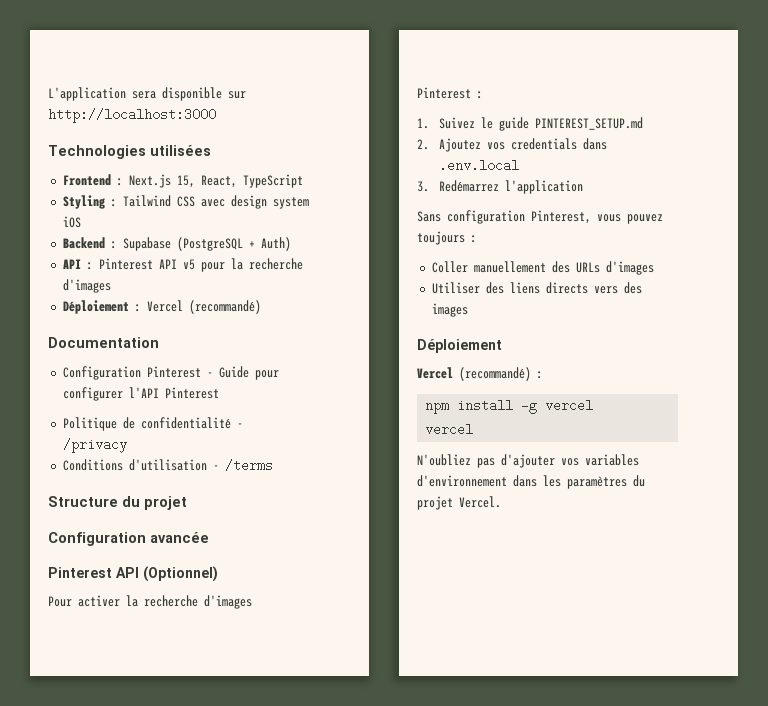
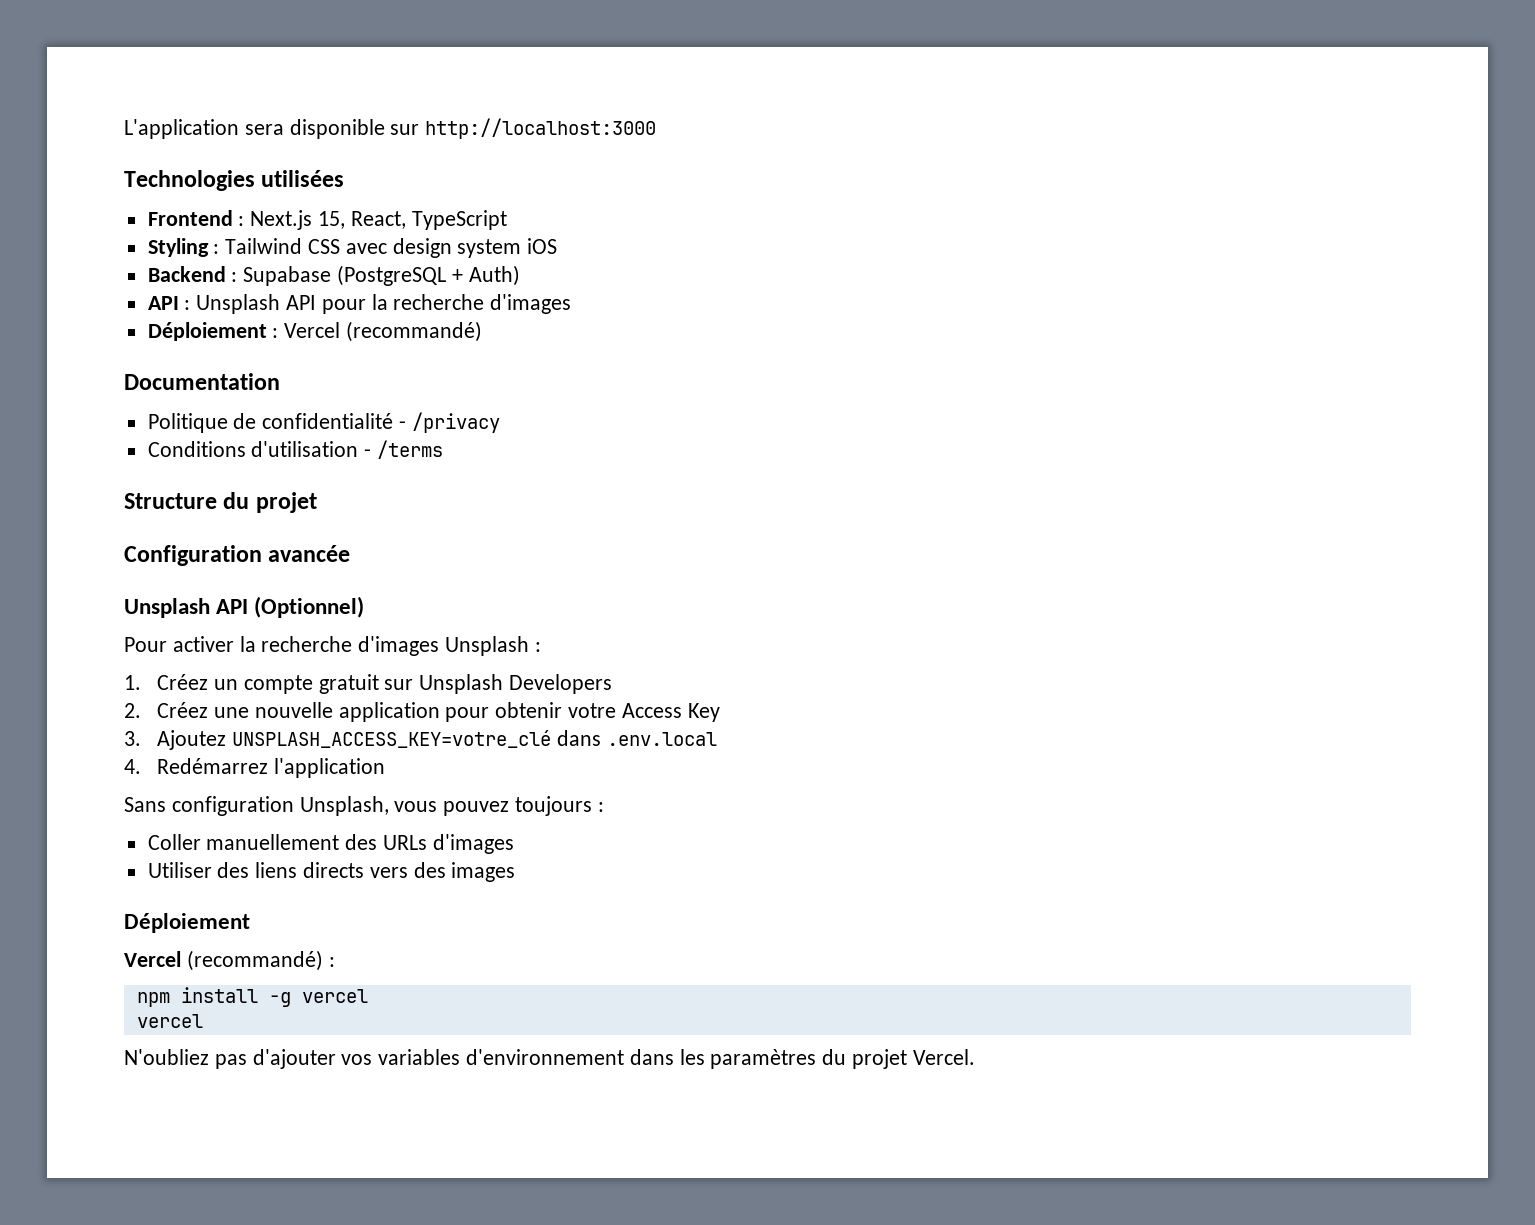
[98,258,195,270] Pinterest API v5 -> [196,294,317,314] Unsplash API
[62,366,279,380] [62,387,219,401] // Configuration Pinterest - Guide pour configurer l'API Pinterest -> (280, 381) none
[48,567,112,578] Pinterest -> [124,598,210,618] Unsplash
[417,87,471,99] Pinterest -> [445,636,530,656] Unsplash
[439,117,644,131] [417,138,578,152] Suivez le guide PINTEREST_SETUP.md // 2. Ajoutez vos credentials -> [157,674,613,694] [124,702,720,722] [124,730,552,750] Créez un compte gratuit sur Unsplash Developers // 2. Créez une nouvelle application pour obtenir votre Access Key // 3. Ajoutez UNSPLASH_ACCESS_KEY=votre_clé
[417,181,429,192] 3. -> [124,759,141,774] 4.
[531,210,591,224] Pinterest, -> [299,796,389,816] Unsplash,

